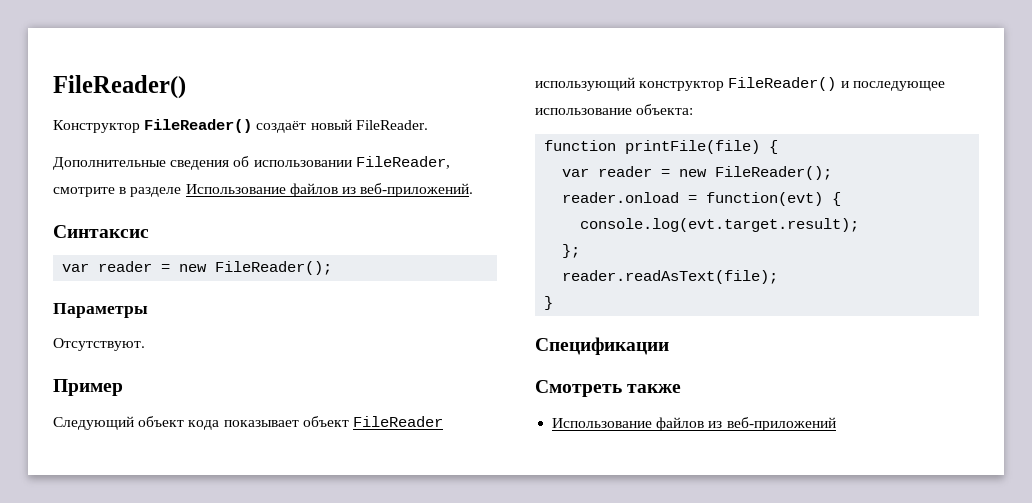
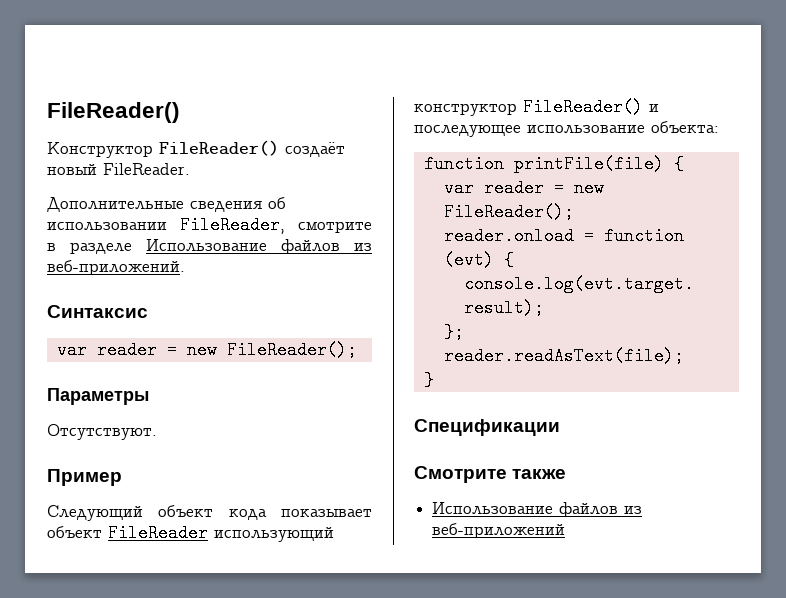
[706,192,824,206] function(evt) -> [603,227,684,245] [443,251,494,269] function (evt)
[535,380,622,397] Смотреть -> [414,466,507,483] Смотрите

